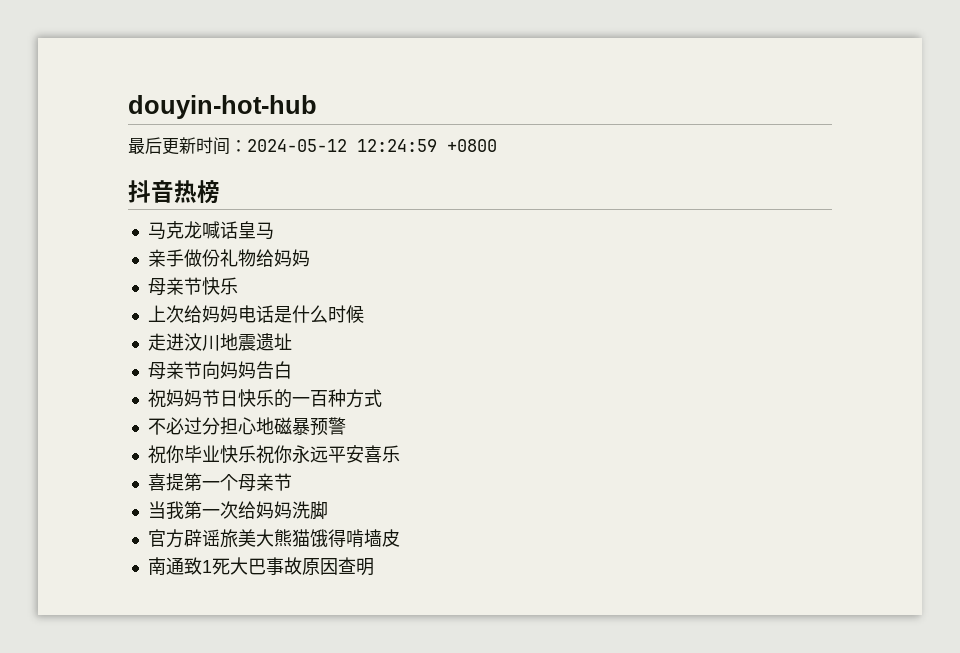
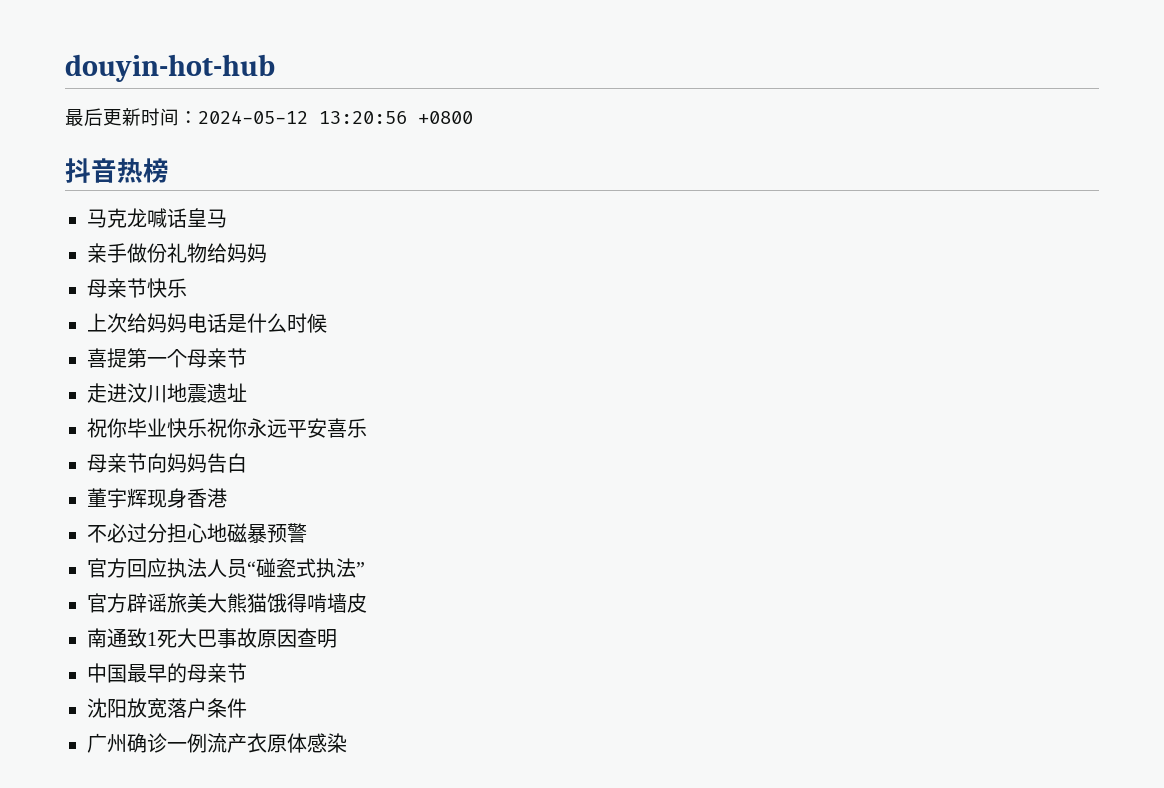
[357,139,437,152] 12:24:59 -> [319,111,407,124] 13:20:56
(364, 314) none -> [87,348,247,368] // 喜提第一个母亲节
[147,361,292,380] [147,389,382,408] [147,417,346,436] // 母亲节向妈妈告白 // 祝妈妈节日快乐的一百种方式 // 不必过分担心地磁暴预警 -> (247, 392) none
[147,473,292,492] [147,501,328,520] 喜提第一个母亲节 // 当我第一次给妈妈洗脚 -> [87,453,247,473] [87,488,227,508] [87,523,307,543] [87,558,365,578] 母亲节向妈妈告白 // 董宇辉现身香港 // 不必过分担心地磁暴预警 // 官方回应执法人员“碰瓷式执法”
(374, 567) none -> [87,663,247,683] [87,698,247,718] [87,733,347,753] // 中国最早的母亲节 // 沈阳放宽落户条件 // 广州确诊一例流产衣原体感染

